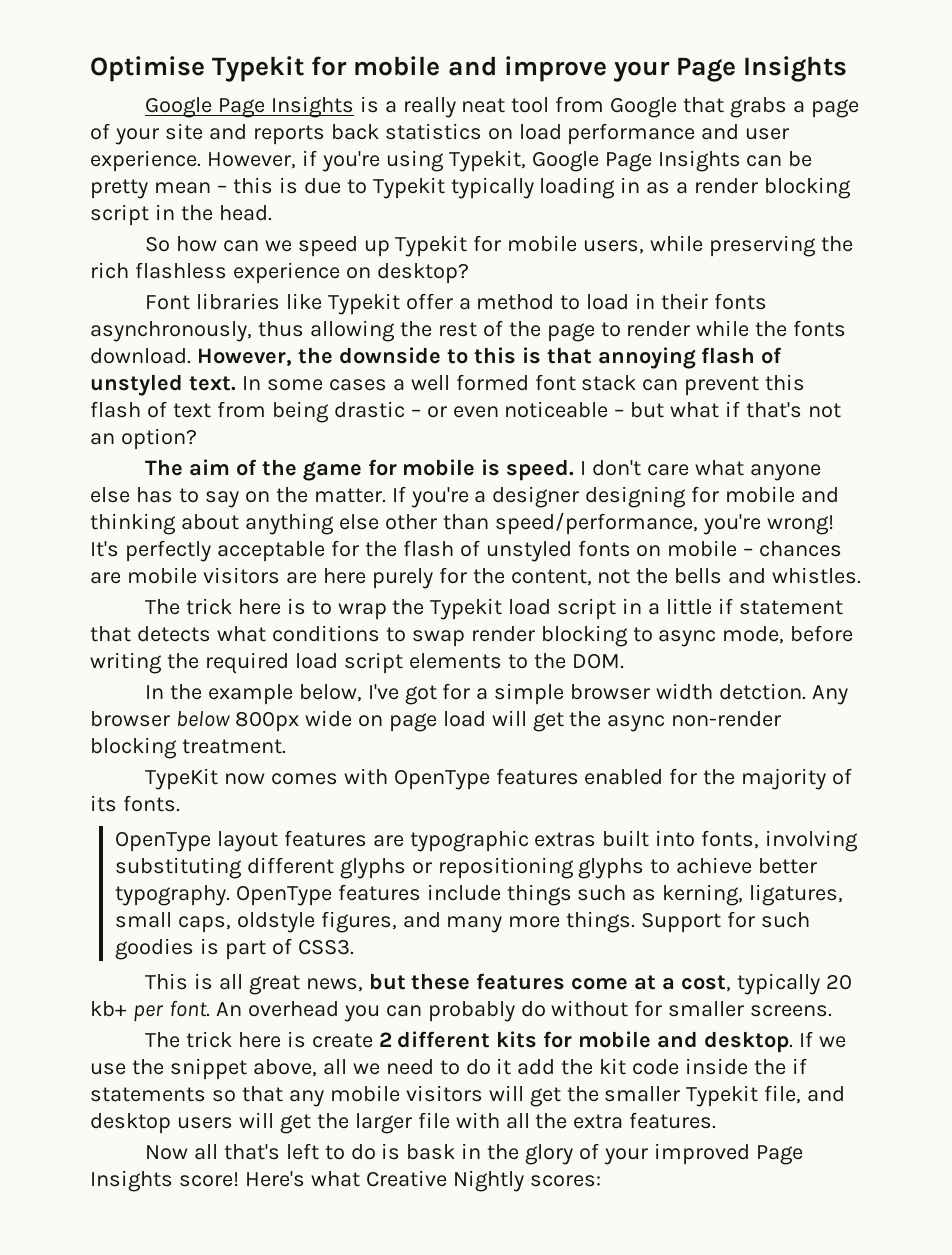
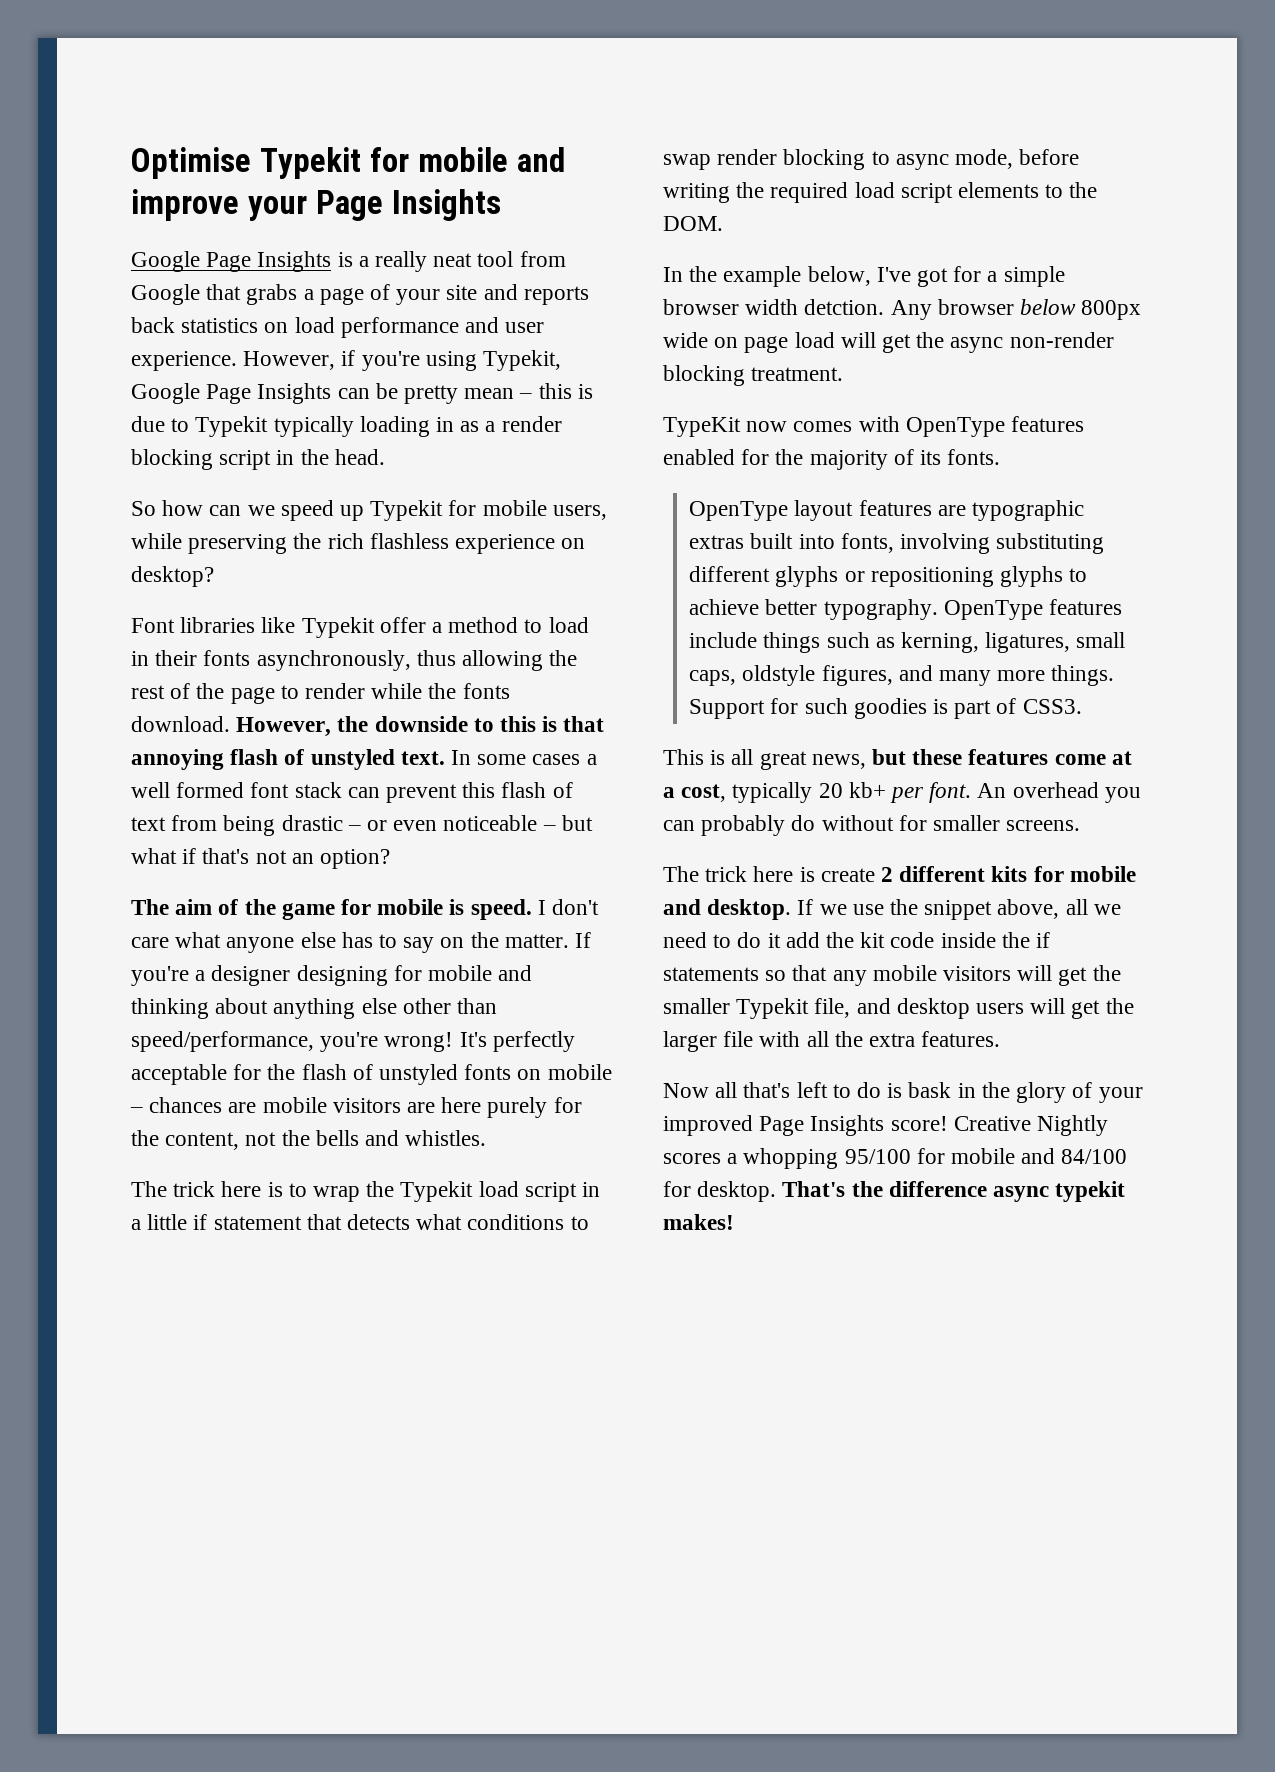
[244,1170,601,1192] Here's what Creative Nightly scores: -> [953,1115,1109,1136] [663,1148,1128,1169] [663,1181,1126,1202] [663,1214,734,1230] Creative Nightly scores a whopping 95/100 for mobile and 84/100 for desktop. That's the difference async typekit makes!

